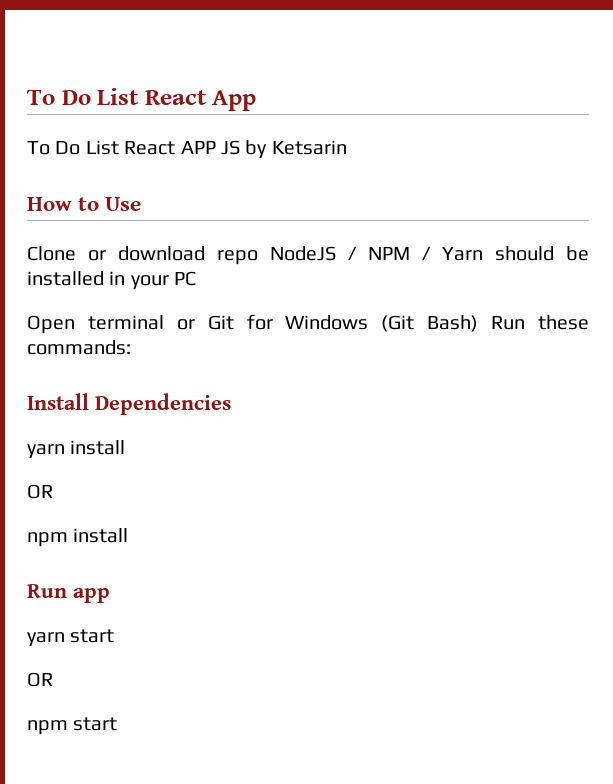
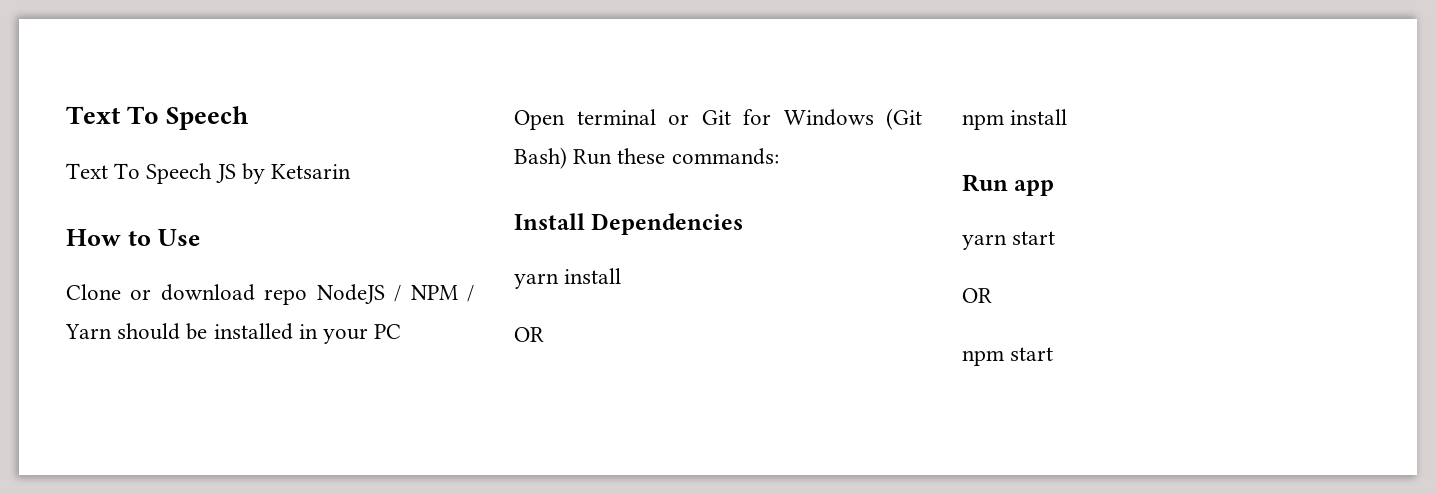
[27,88,257,111] [27,140,216,155] To Do List React App // To Do List React APP -> [66,106,250,130] [66,163,213,184] Text To Speech // Text To Speech

